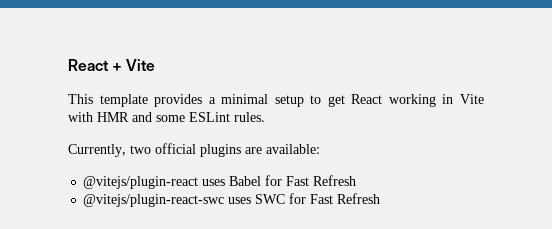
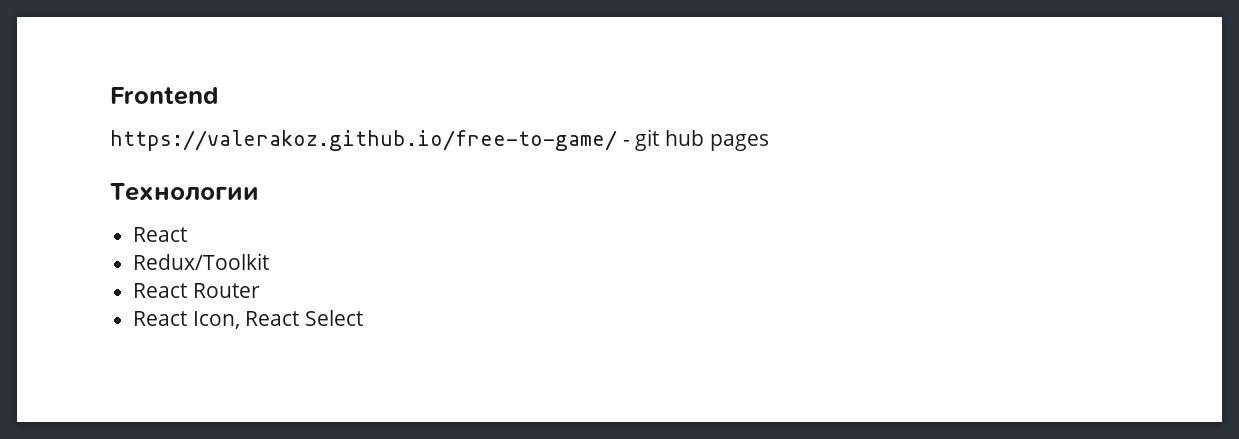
[68,59,156,71] [68,94,484,107] [68,112,265,122] [68,143,320,157] [83,175,357,189] [83,193,381,207] React + Vite // This template provides a minimal setup to get React working in Vite with HMR and some ESLint rules. // Currently, two official plugins are available: // @vitejs/plugin-react uses Babel for Fast Refresh // @vitejs/plugin-react-swc uses SWC for Fast Refresh -> [110,87,218,105] [110,129,769,151] [110,183,259,201] [133,227,188,242] [133,253,270,270] [133,283,260,298] [133,310,364,329] Frontend // https://valerakoz.github.io/free-to-game/ - git hub pages // Технологии // React // Redux/Toolkit // React Router // React Icon, React Select

